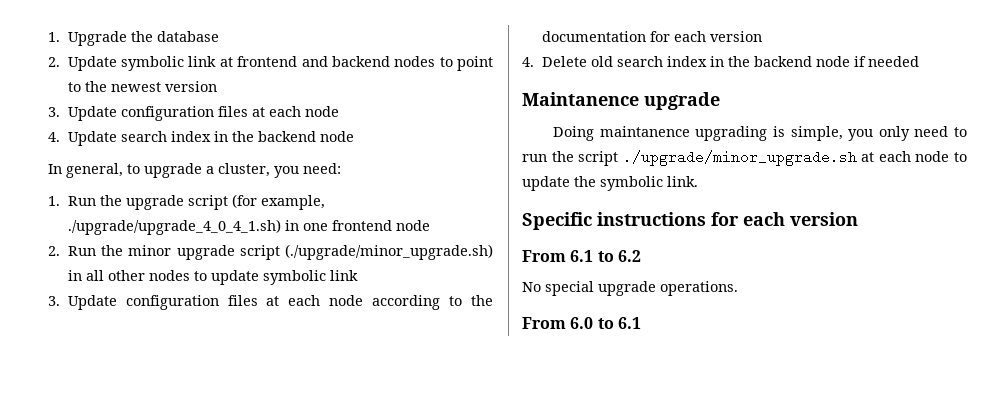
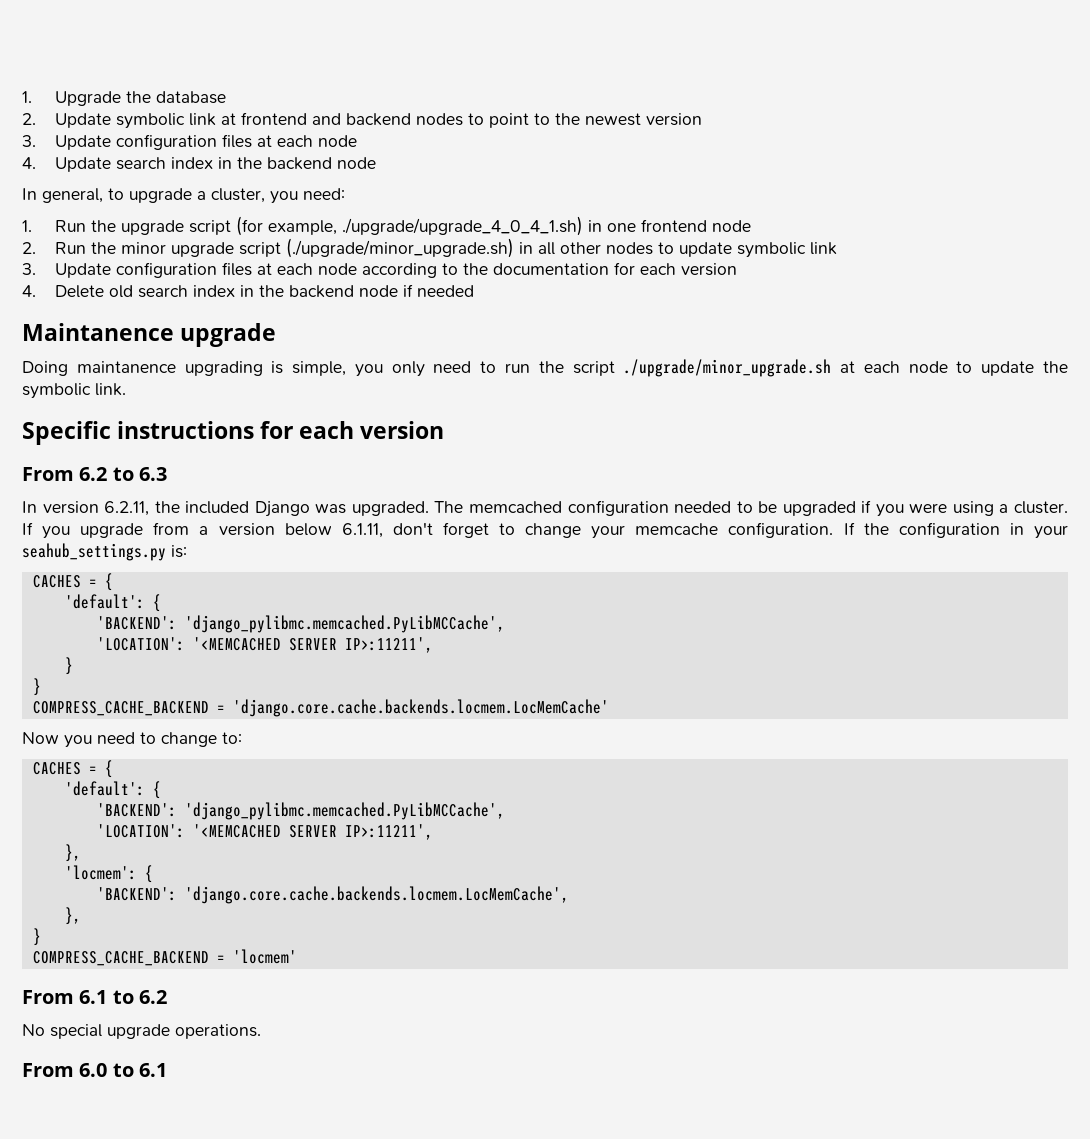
(858, 219) none -> [22,467,167,481] [22,500,1068,517] [22,522,1068,539] [22,543,187,561] [32,573,113,591] [64,594,161,612] [96,615,505,633] [96,637,433,653] [64,657,73,675] [32,678,41,696] [32,699,609,717] [22,732,242,748] [32,760,113,778] [64,781,161,799] [96,802,505,820] [96,824,433,840] [64,844,81,862] [64,865,153,883] [96,886,569,904] [64,907,81,925] [32,928,41,946] [32,949,297,966] // From 6.2 to 6.3 // In version 6.2.11, the included Django was upgraded. The memcached configuration needed to be upgraded if you were using a cluster. If you upgrade from a version below 6.1.11, don't forget to change your memcache configuration. If the configuration in your seahub_settings.py is: // CACHES = { // 'default': { // 'BACKEND': 'django_pylibmc.memcached.PyLibMCCache', // 'LOCATION': '<MEMCACHED SERVER IP>:11211', // } // } // COMPRESS_CACHE_BACKEND = 'django.core.cache.backends.locmem.LocMemCache' // Now you need to change to: // CACHES = { // 'default': { // 'BACKEND': 'django_pylibmc.memcached.PyLibMCCache', // 'LOCATION': '<MEMCACHED SERVER IP>:11211', // }, // 'locmem': { // 'BACKEND': 'django.core.cache.backends.locmem.LocMemCache', // }, // } // COMPRESS_CACHE_BACKEND = 'locmem'

